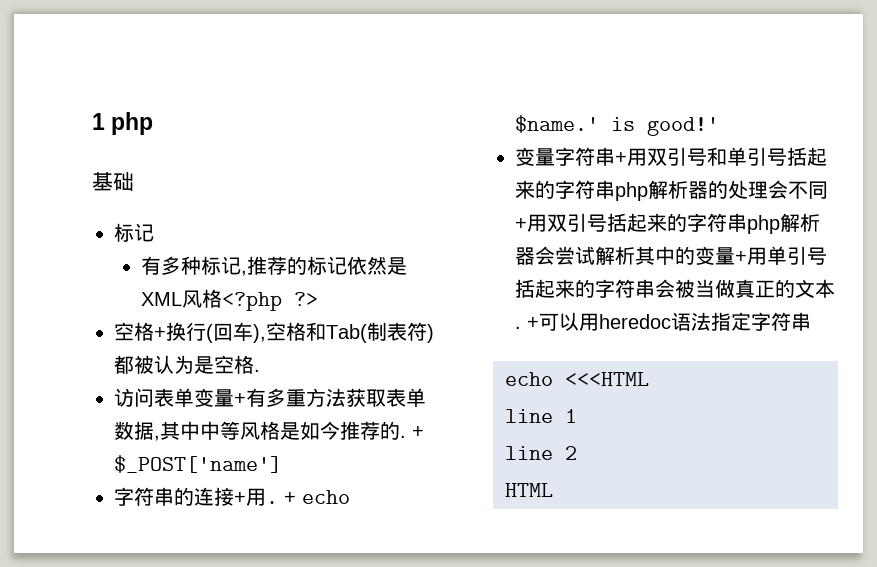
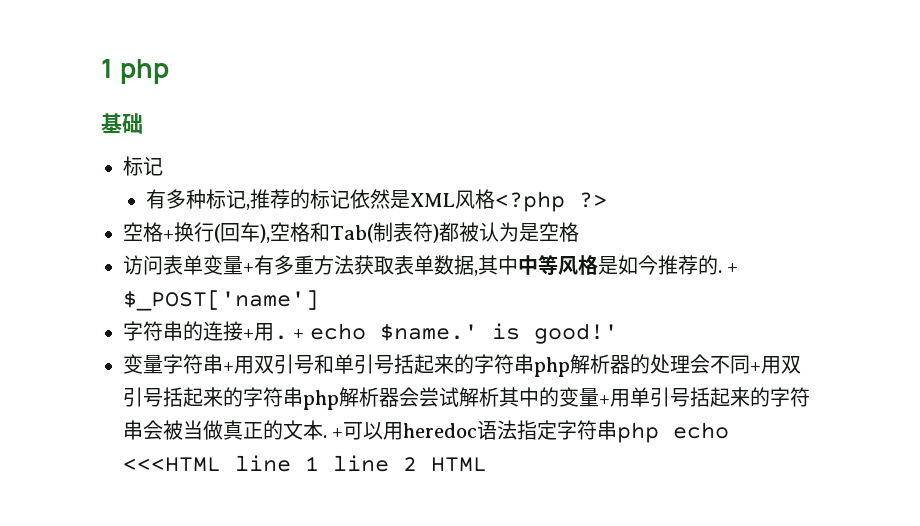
[254,369,260,372] . -> (579, 232) none
(811, 321) // -> [617,422,660,443] php
(649, 379) // -> (221, 464) none
(577, 416) // -> (319, 463) none
(577, 453) // -> (417, 464) none

